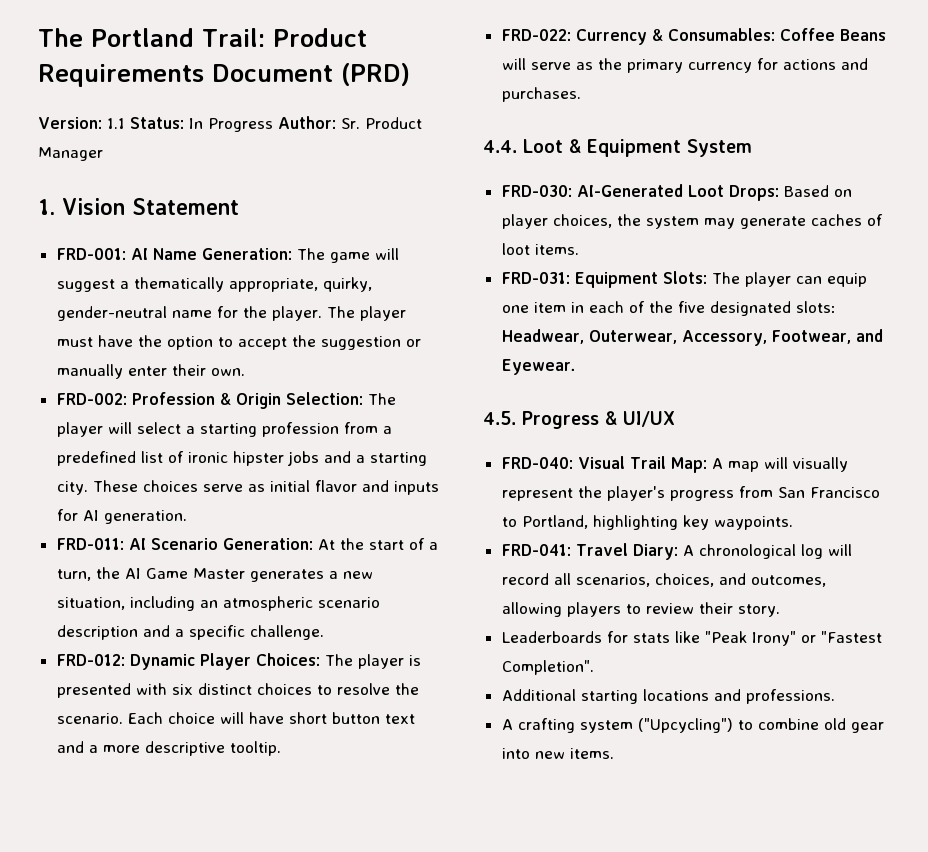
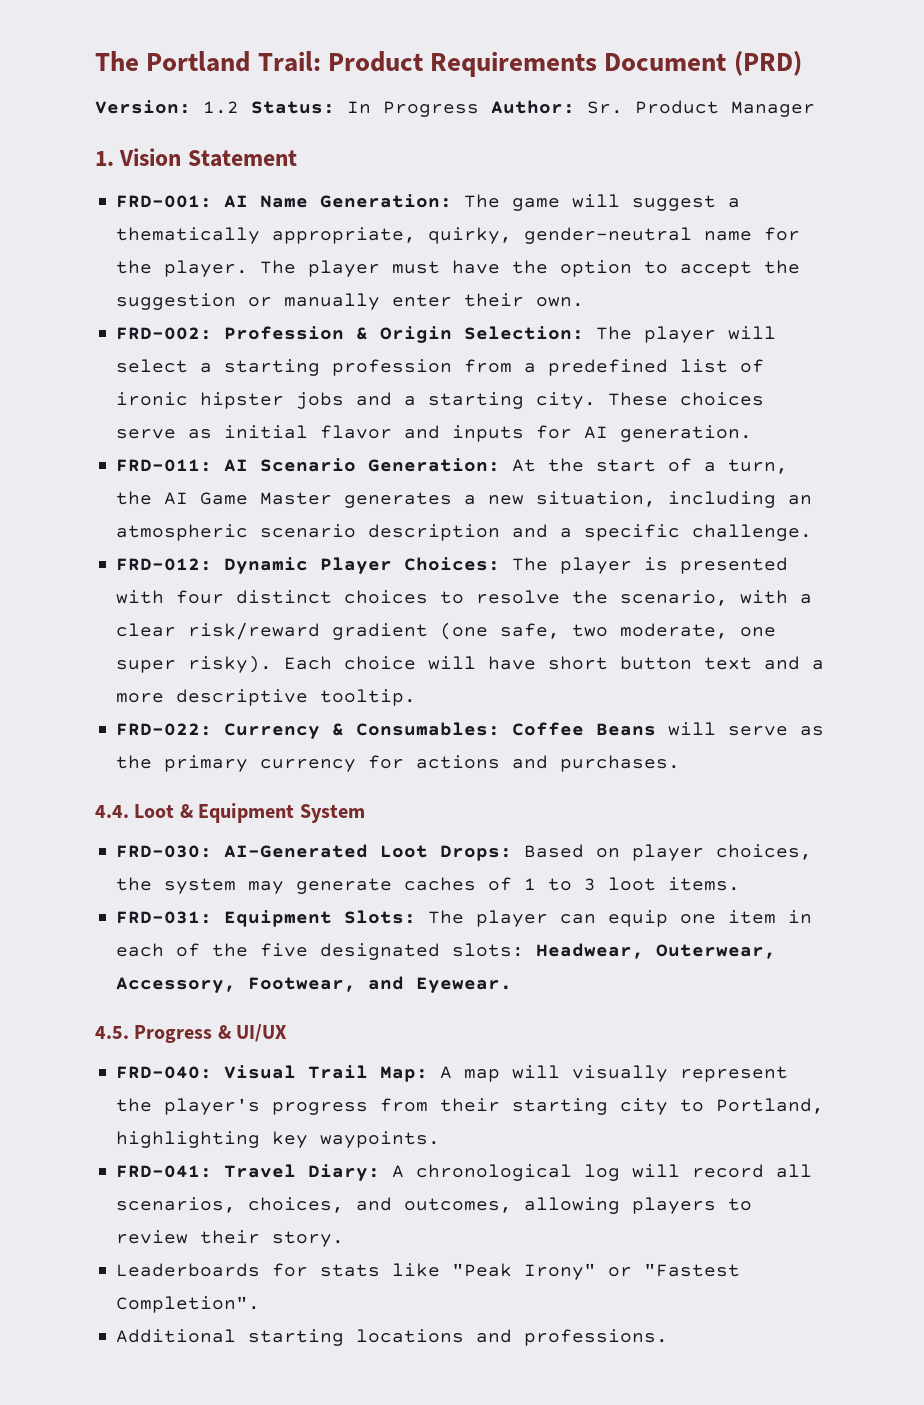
[106,118,125,129] 1.1 -> [203,101,239,114] 1.2
[171,684,193,695] six -> [176,590,225,604] four
[56,713,123,724] scenario. -> [620,590,813,606] [116,622,777,640] [116,655,273,673] scenario, with a clear risk/reward gradient (one safe, two moderate, one super risky).
(883, 220) none -> [524,878,597,891] 1 to 3
[777,487,880,498] San Francisco -> [440,1098,669,1115] their starting city
[501,718,884,733] [501,748,614,759] // A crafting system ("Upcycling") to combine old gear into new items. -> (669, 1337) none

